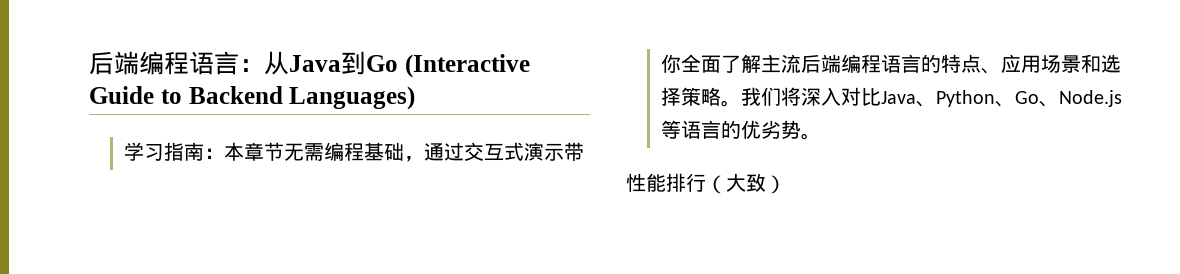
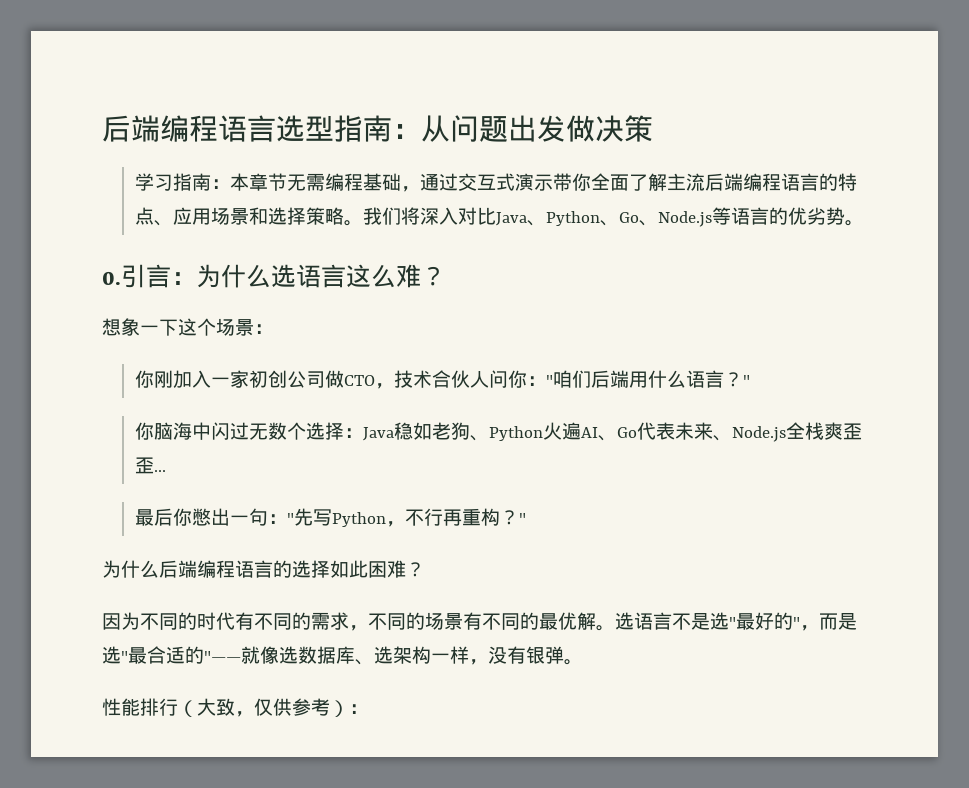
[89,51,530,78] [89,86,416,110] 后端编程语言：从Java到Go (Interactive Guide to Backend Languages) -> [102,115,653,142] 后端编程语言选型指南：从问题出发做决策
(821, 136) none -> [102,264,446,288] [102,318,273,336] [134,370,750,389] [134,422,862,442] [134,457,166,474] [134,508,526,527] [102,560,425,578] [102,612,857,631] [102,646,583,665] // 0.引言：为什么选语言这么难？ // 想象一下这个场景： // 你刚加入一家初创公司做CTO，技术合伙人问你："咱们后端用什么语言？" // 你脑海中闪过无数个选择：Java稳如老狗、Python火遍AI、Go代表未来、Node.js全栈爽歪歪... // 最后你憋出一句："先写Python，不行再重构？" // 为什么后端编程语言的选择如此困难？ // 因为不同的时代有不同的需求，不同的场景有不同的最优解。选语言不是选"最好的"，而是选"最合适的"——就像选数据库、选架构一样，没有银弹。
[766,175,786,194] ） -> [235,698,368,717] ，仅供参考）：

